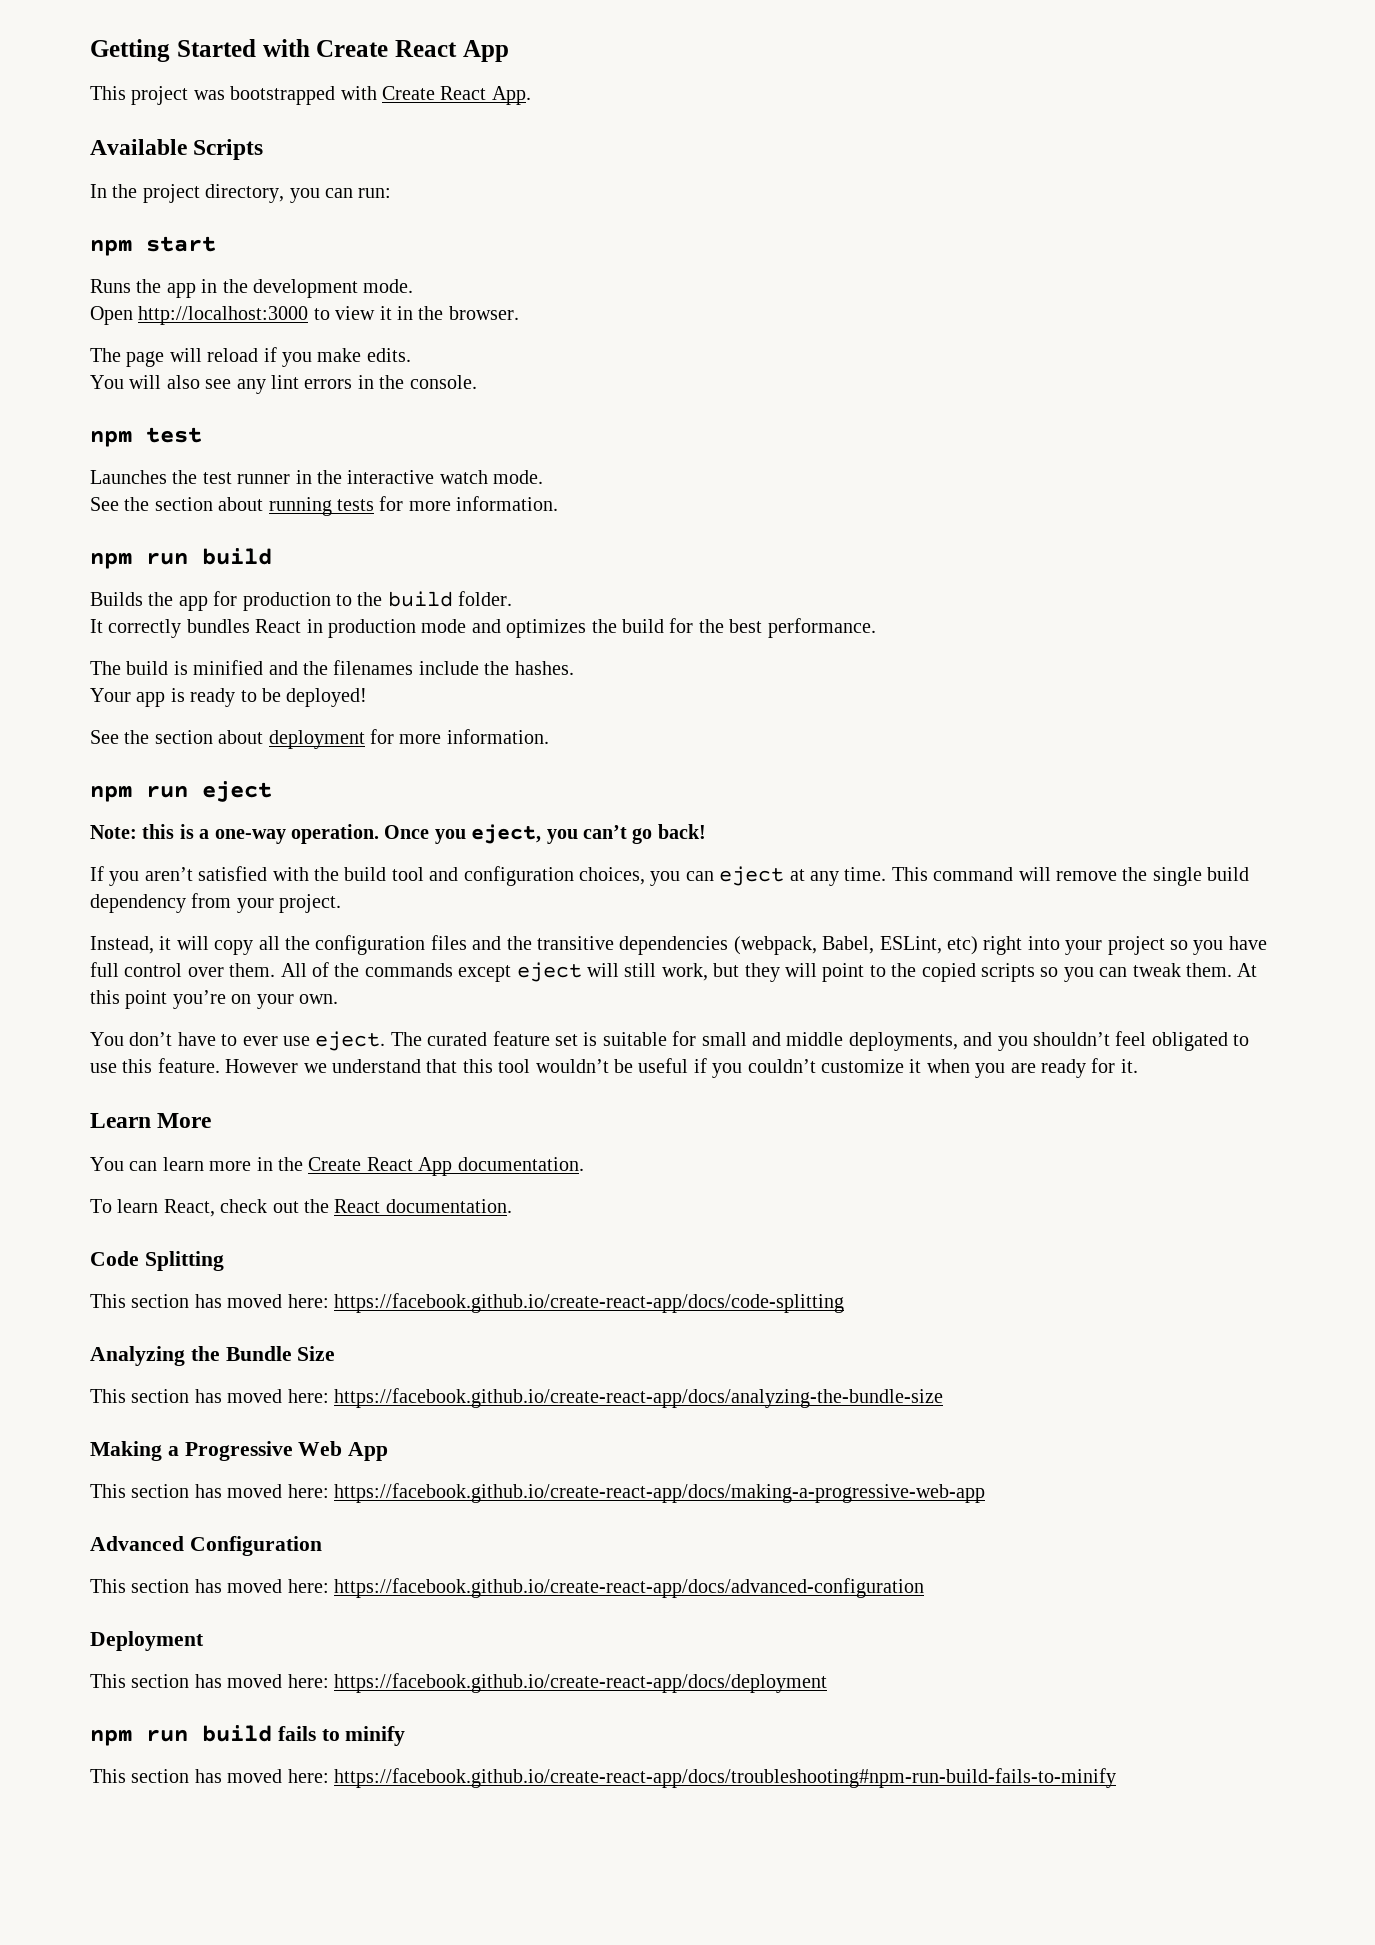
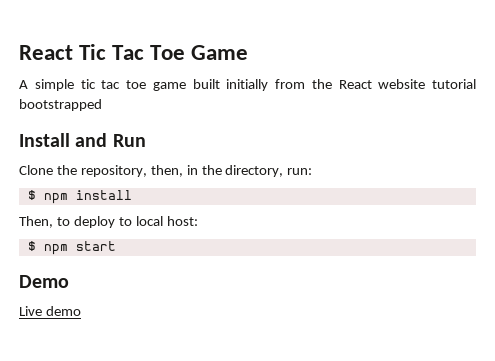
[90,39,509,62] [90,86,531,105] [90,139,264,160] [90,184,392,203] [90,236,216,256] [90,279,414,298] [90,306,519,325] [90,347,411,367] [90,375,477,394] [90,427,202,447] [90,470,544,484] [90,496,559,516] [90,548,272,569] [90,591,513,611] [90,618,876,638] [90,660,574,675] [90,688,368,707] [90,729,549,749] [90,781,272,802] [90,824,706,844] [90,866,1250,886] [90,893,342,913] [90,935,1267,955] [90,962,1258,982] [90,990,338,1009] [90,1031,1250,1051] [90,1058,1138,1078] [90,1113,212,1128] [90,1157,584,1176] [90,1199,512,1217] [90,1251,224,1271] [90,1293,844,1313] [90,1346,336,1366] [90,1388,943,1408] [90,1441,389,1461] [90,1483,985,1503] [90,1536,322,1556] [90,1578,924,1598] [90,1631,204,1651] [90,1673,827,1693] [90,1725,406,1746] [90,1768,1116,1788] Getting Started with Create React App // This project was bootstrapped with Create React App. // Available Scripts // In the project directory, you can run: // npm start // Runs the app in the development mode. // Open http://localhost:3000 to view it in the browser. // The page will reload if you make edits. // You will also see any lint errors in the console. // npm test // Launches the test runner in the interactive watch mode. // See the section about running tests for more information. // npm run build // Builds the app for production to the build folder. // It correctly bundles React in production mode and optimizes the build for the best performance. // The build is minified and the filenames include the hashes. // Your app is ready to be deployed! // See the section about deployment for more information. // npm run eject // Note: this is a one-way operation. Once you eject, you can’t go back! // If you aren’t satisfied with the build tool and configuration choices, you can eject at any time. This command will remove the single build dependency from your project. // Instead, it will copy all the configuration files and the transitive dependencies (webpack, Babel, ESLint, etc) right into your project so you have full control over them. All of the commands except eject will still work, but they will point to the copied scripts so you can tweak them. At this point you’re on your own. // You don’t have to ever use eject. The curated feature set is suitable for small and middle deployments, and you shouldn’t feel obligated to use this feature. However we understand that this tool wouldn’t be useful if you couldn’t customize it when you are ready for it. // Learn More // You can learn more in the Create React App documentation. // To learn React, check out the React documentation. // Code Splitting // This section has moved here: https://facebook.github.io/create-react-app/docs/code-splitting // Analyzing the Bundle Size // This section has moved here: https://facebook.github.io/create-react-app/docs/analyzing-the-bundle-size // Making a Progressive Web App // This section has moved here: https://facebook.github.io/create-react-app/docs/making-a-progressive-web-app // Advanced Configuration // This section has moved here: https://facebook.github.io/create-react-app/docs/advanced-configuration // Deployment // This section has moved here: https://facebook.github.io/create-react-app/docs/deployment // npm run build fails to minify // This section has moved here: https://facebook.github.io/create-react-app/docs/troubleshooting#npm-run-build-fails-to-minify -> [19,44,249,60] [19,79,476,91] [19,99,102,111] [19,133,146,147] [19,165,313,177] [27,190,132,204] [19,216,198,228] [27,241,116,255] [19,275,69,288] [19,306,81,316] React Tic Tac Toe Game // A simple tic tac toe game built initially from the React website tutorial bootstrapped // Install and Run // Clone the repository, then, in the directory, run: // $ npm install // Then, to deploy to local host: // $ npm start // Demo // Live demo

